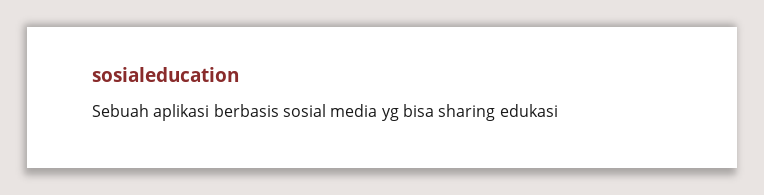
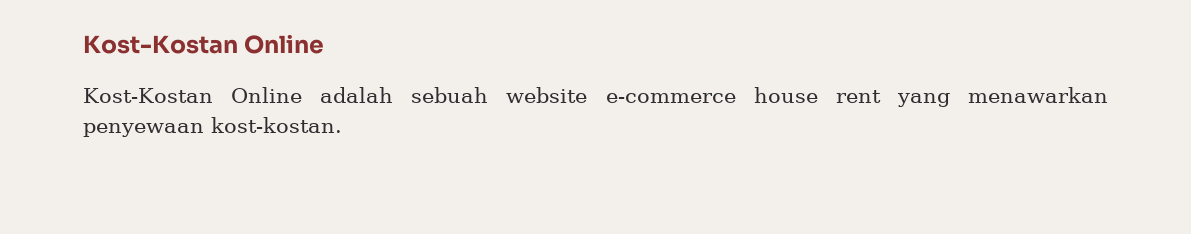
[92,67,239,82] [92,104,558,121] sosialeducation // Sebuah aplikasi berbasis sosial media yg bisa sharing edukasi -> [83,34,325,54] [83,87,1108,107] [83,117,342,137] Kost-Kostan Online // Kost-Kostan Online adalah sebuah website e-commerce house rent yang menawarkan penyewaan kost-kostan.

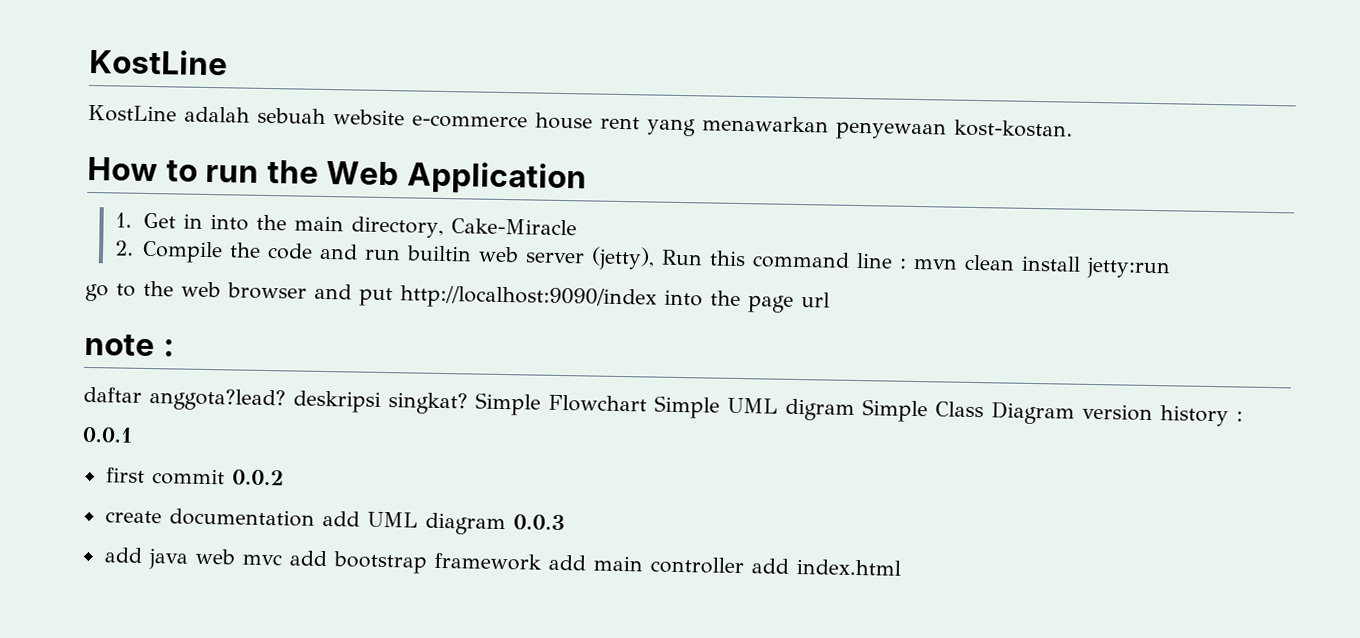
[83,34,325,54] [83,87,303,103] Kost-Kostan Online // Kost-Kostan Online -> [89,48,228,76] [88,104,177,123] KostLine // KostLine
(342, 125) none -> [87,156,587,196] [114,212,577,238] [113,240,1172,280] [85,280,830,313] [84,332,175,357] [83,386,1243,427] [82,426,133,443] [105,467,284,486] [104,508,565,536] [103,547,901,576] // How to run the Web Application // 1. Get in into the main directory, Cake-Miracle // 2. Compile the code and run builtin web server (jetty), Run this command line : mvn clean install jetty:run // go to the web browser and put http://localhost:9090/index into the page url // note : // daftar anggota?lead? deskripsi singkat? Simple Flowchart Simple UML digram Simple Class Diagram version history : // 0.0.1 // first commit 0.0.2 // create documentation add UML diagram 0.0.3 // add java web mvc add bootstrap framework add main controller add index.html

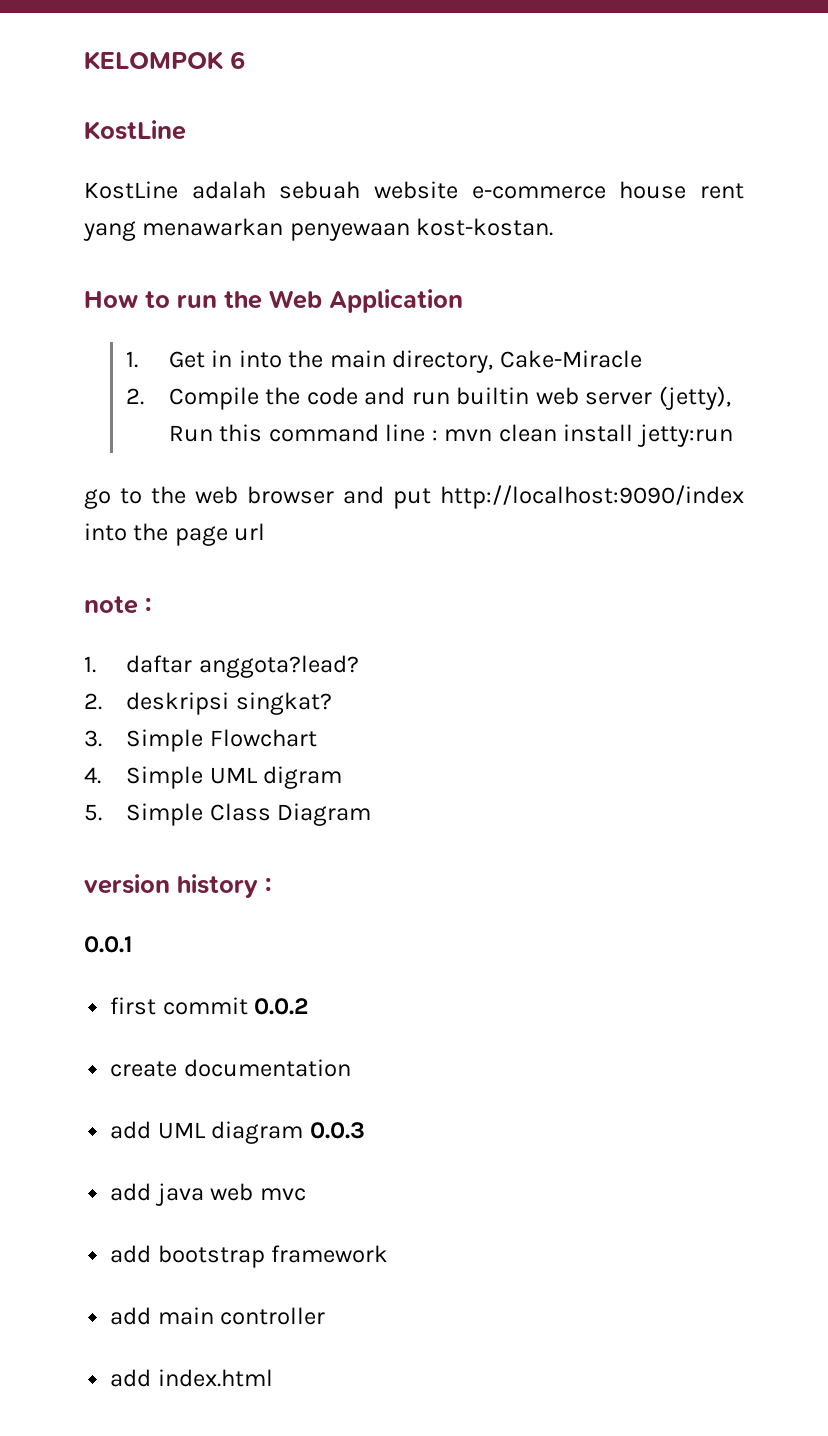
(89, 62) none -> [84,51,245,70] KELOMPOK 6 //
(175, 348) none -> [84,656,96,673] 1.
(286, 400) none -> [84,693,102,710] // 2.
(468, 403) none -> [84,730,102,747] // 3.
(647, 403) none -> [84,767,101,784] // 4.
(855, 409) none -> [84,804,102,821] // 5.
(1075, 413) none -> (372, 814) //
(315, 517) none -> (351, 1068) //
(282, 559) none -> (306, 1194) //
(542, 561) none -> (389, 1254) //
(744, 565) none -> (326, 1316) //

